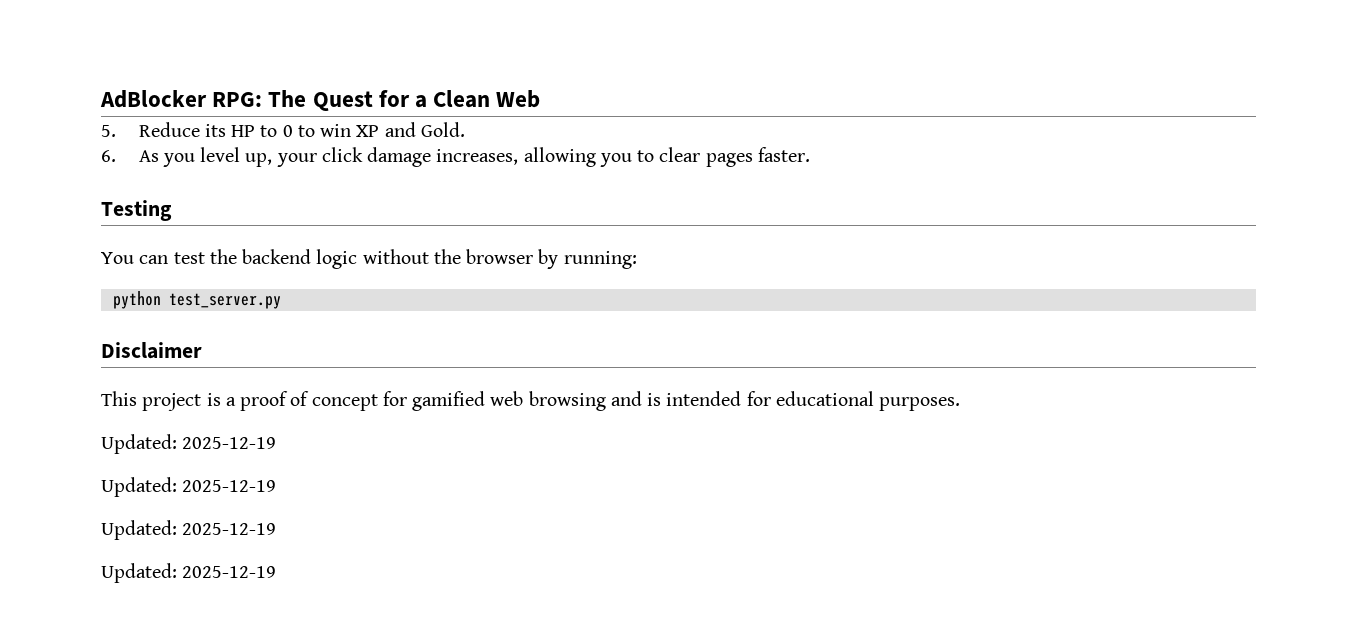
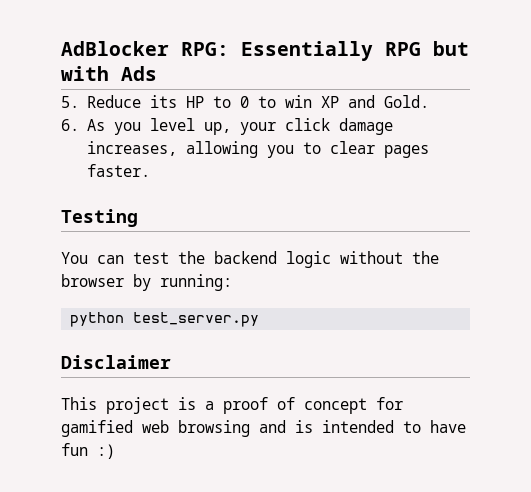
[268,90,541,111] The Quest for a Clean Web -> [241,41,469,61] [61,66,157,81] Essentially RPG but with Ads
[746,391,961,411] [101,434,277,454] [101,477,277,497] [101,520,277,540] [101,563,277,583] for educational purposes. // Updated: 2025-12-19 // Updated: 2025-12-19 // Updated: 2025-12-19 // Updated: 2025-12-19 -> [403,420,466,433] [61,443,115,459] to have fun :)

